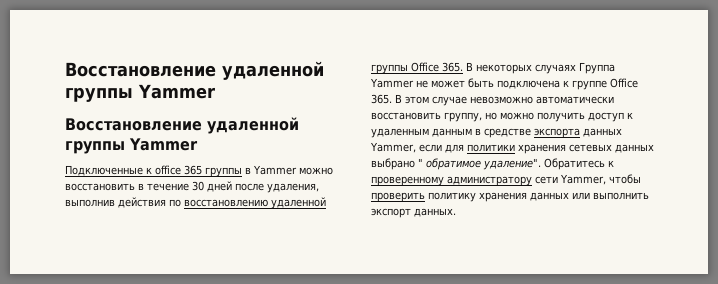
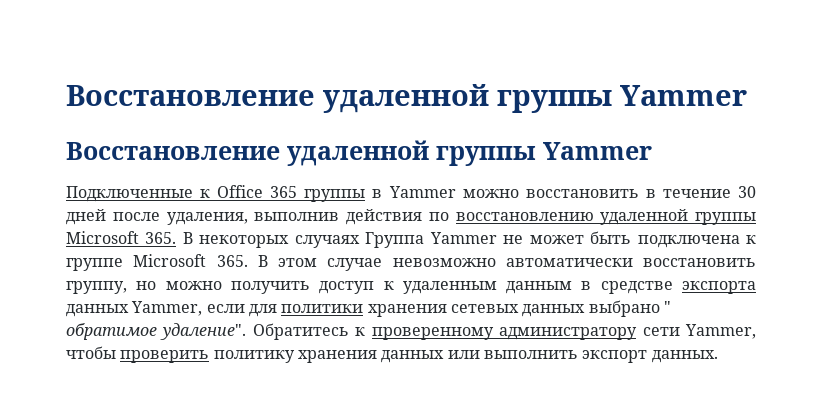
[155,165,181,175] office -> [217,185,264,198] Office
[411,62,439,72] Office -> [66,231,139,244] Microsoft
[609,78,638,88] Office -> [133,254,207,267] Microsoft

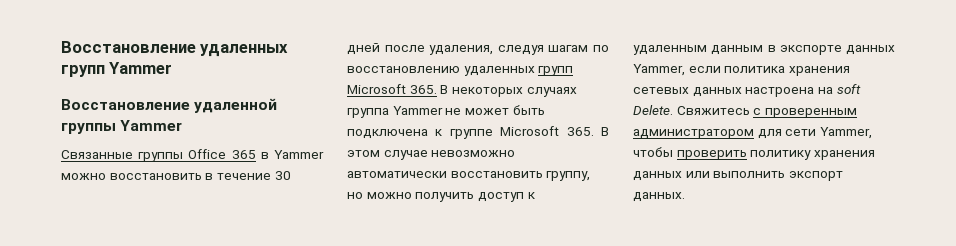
[66,84,612,113] Восстановление удаленной группы -> [61,41,289,57] [61,65,105,77] Восстановление удаленных групп
[66,186,211,202] Подключенные к -> [61,150,184,162] Связанные группы
[304,189,366,202] группы -> (256, 154) none
[254,209,756,225] выполнив действия по восстановлению удаленной группы -> [497,45,609,55] [347,66,574,76] следуя шагам по восстановлению удаленных групп
[365,232,425,248] Группа -> [347,108,389,118] группа
[600,281,756,294] средстве экспорта -> [779,45,842,55] экспорте
[248,304,364,317] для политики -> [724,66,786,73] политика
[588,300,671,317] [66,323,638,340] выбрано " обратимое удаление". Обратитесь к проверенному администратору -> [745,84,861,97] [633,105,857,118] [633,129,782,139] настроена на soft Delete. Свяжитесь с проверенным администратором для

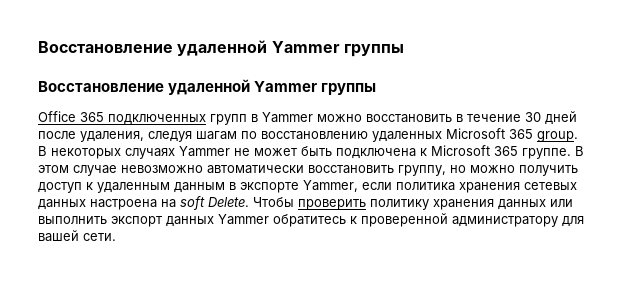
[61,41,289,57] [61,62,173,77] [61,98,278,113] [61,120,183,134] [61,149,256,162] Восстановление удаленных групп Yammer // Восстановление удаленной группы Yammer // Связанные группы Office 365 -> [38,40,404,57] [38,79,377,95] [38,111,247,125] Восстановление удаленной Yammer группы // Восстановление удаленной Yammer группы // Office 365 подключенных групп
[538,66,574,76] [347,84,437,94] групп Microsoft 365. -> [446,128,578,142] Microsoft 365 group.
[347,108,389,118] группа -> (175, 153) none
[449,126,594,139] группе Microsoft 365. -> [431,145,571,159] Microsoft 365 группе.
[846,45,895,55] данных -> (299, 187) none
[676,106,857,118] [633,127,872,139] [633,147,673,157] Свяжитесь с проверенным администратором для сети Yammer, чтобы -> [253,197,294,207] Чтобы
[633,192,685,202] данных. -> [166,213,584,227] [38,230,116,242] данных Yammer обратитесь к проверенной администратору для вашей сети.

